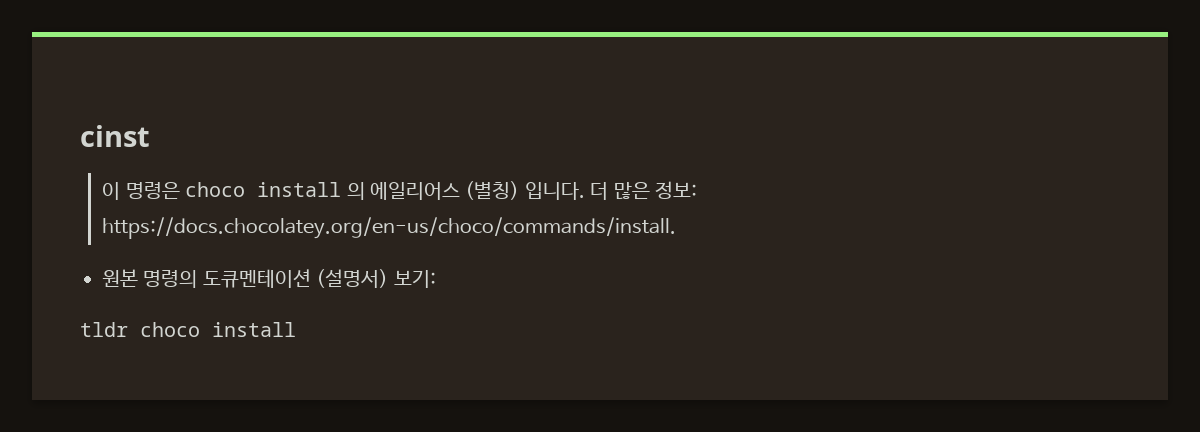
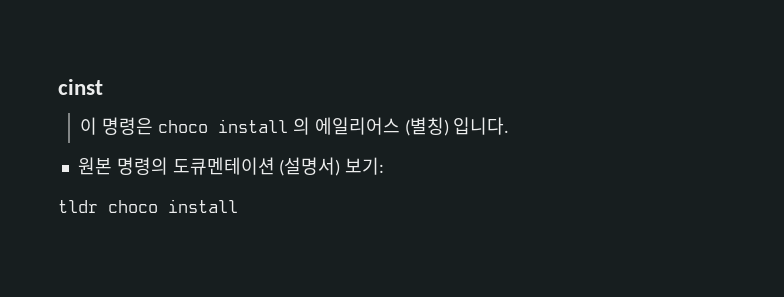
[590,181,697,200] [102,217,677,239] 더 많은 정보: https://docs.chocolatey.org/en-us/choco/commands/install. -> (510, 126) none

